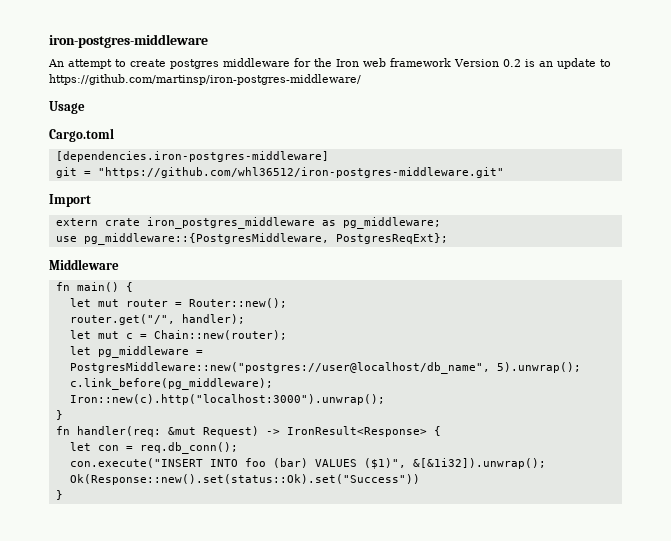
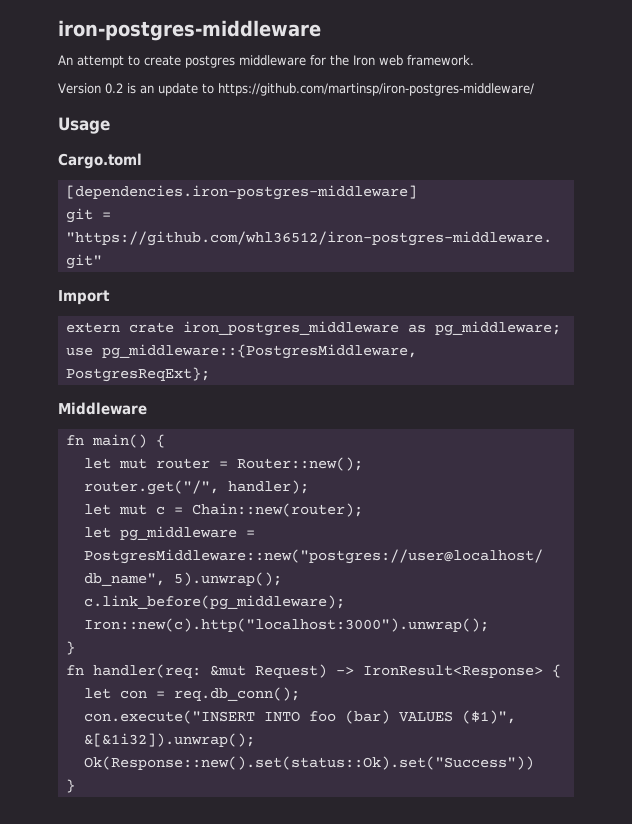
[390,58,451,67] framework -> [407,55,474,66] framework. //

